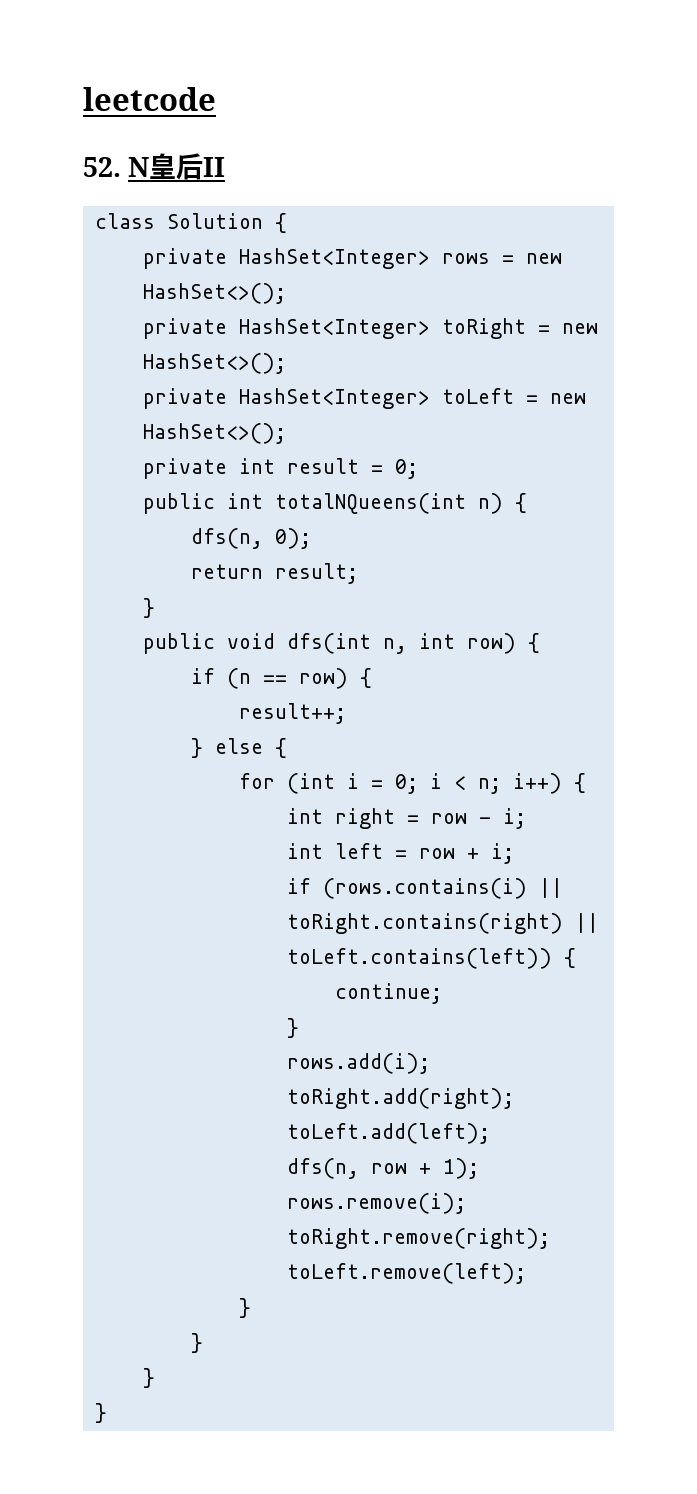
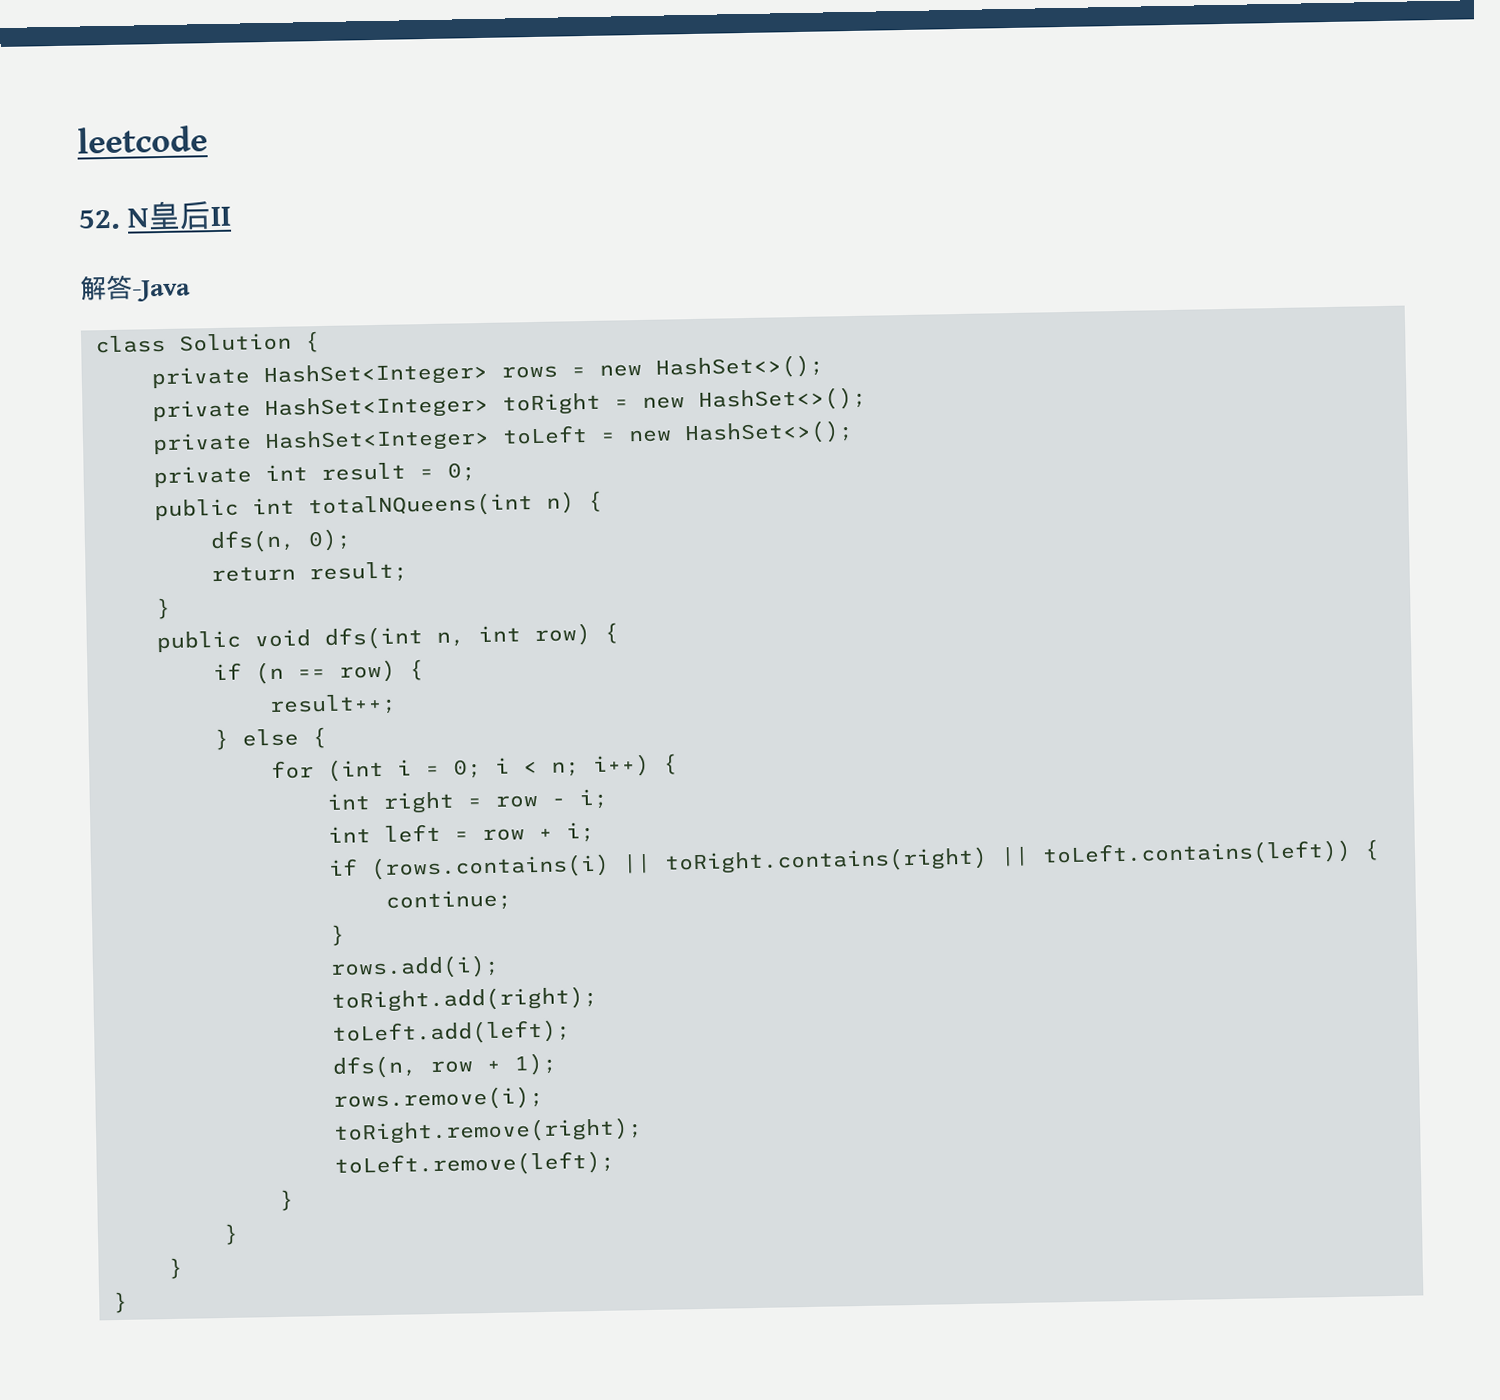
(226, 167) none -> [79,274,191,302] // 解答-Java

